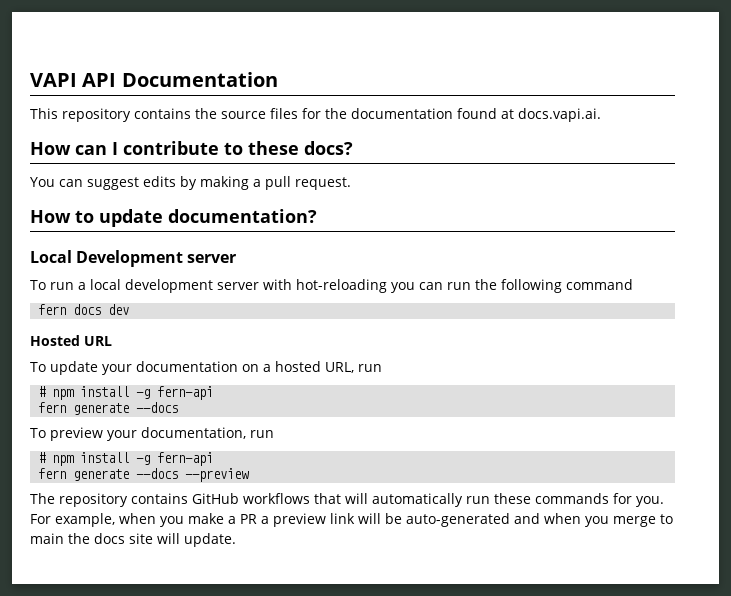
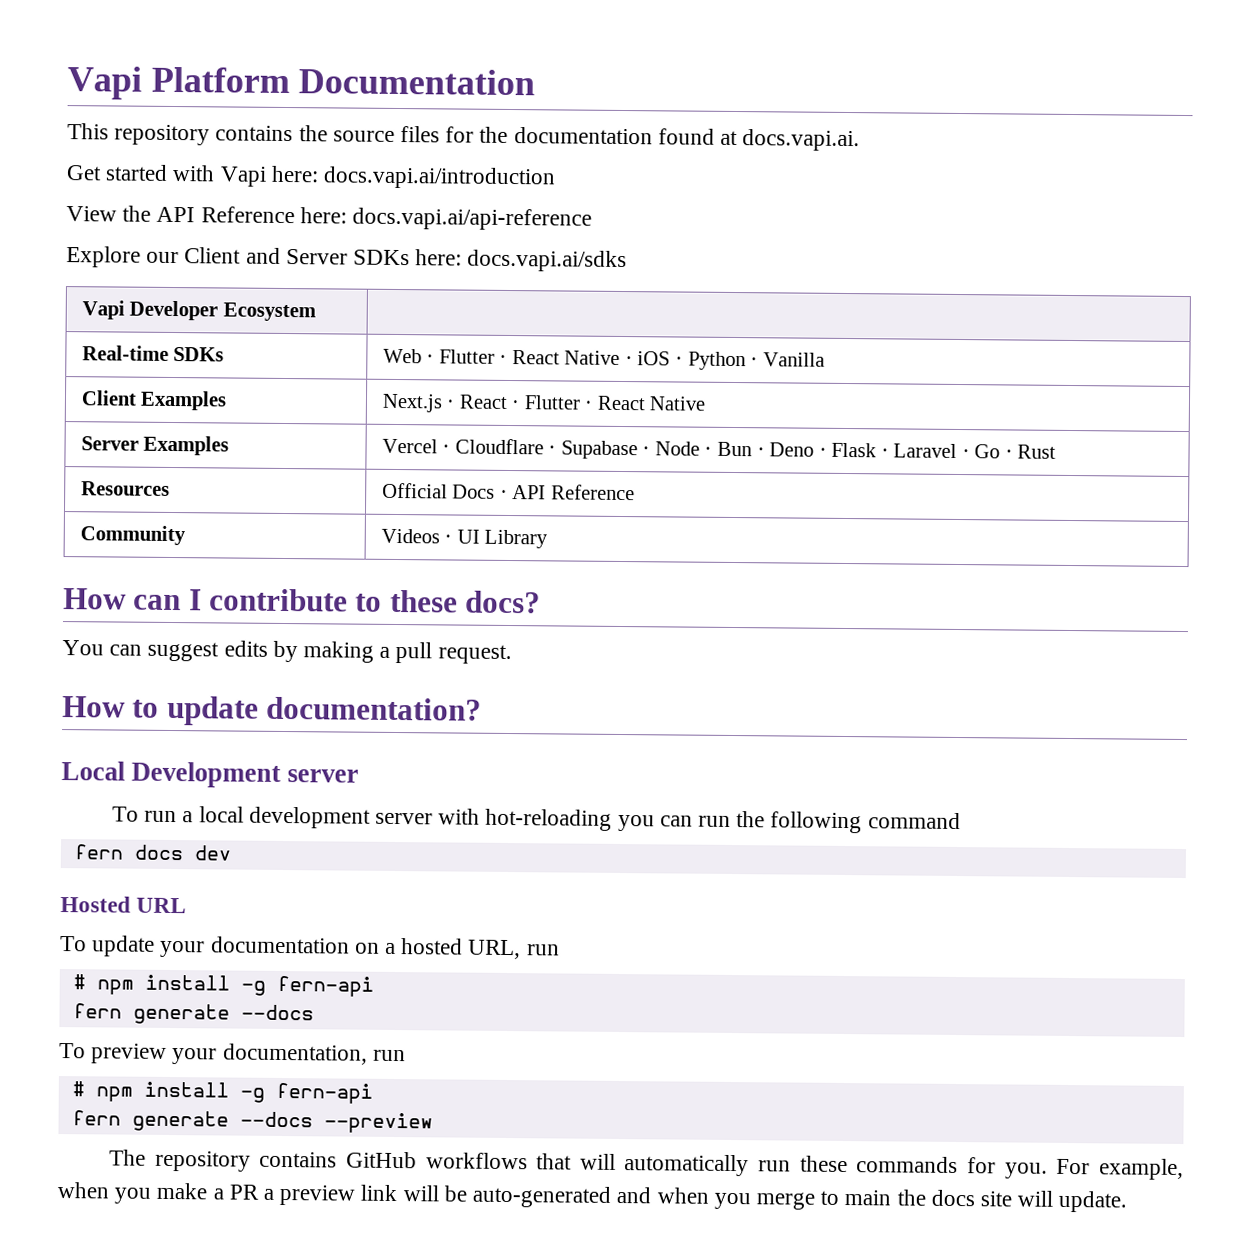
[30,73,117,87] VAPI API -> [67,66,290,100] Vapi Platform
(601, 115) none -> [66,164,557,190] [66,205,593,231] [66,246,628,273] [81,300,316,322] [81,345,225,362] [382,348,825,371] [80,390,228,411] [381,393,707,413] [80,435,230,456] [381,438,1057,460] [80,481,170,496] [381,482,635,501] [79,525,186,546] [380,528,549,549] // Get started with Vapi here: docs.vapi.ai/introduction // View the API Reference here: docs.vapi.ai/api-reference // Explore our Client and Server SDKs here: docs.vapi.ai/sdks // Vapi Developer Ecosystem | // Real-time SDKs | Web · Flutter · React Native · iOS · Python · Vanilla // Client Examples | Next.js · React · Flutter · React Native // Server Examples | Vercel · Cloudflare · Supabase · Node · Bun · Deno · Flask · Laravel · Go · Rust // Resources | Official Docs · API Reference // Community | Videos · UI Library

